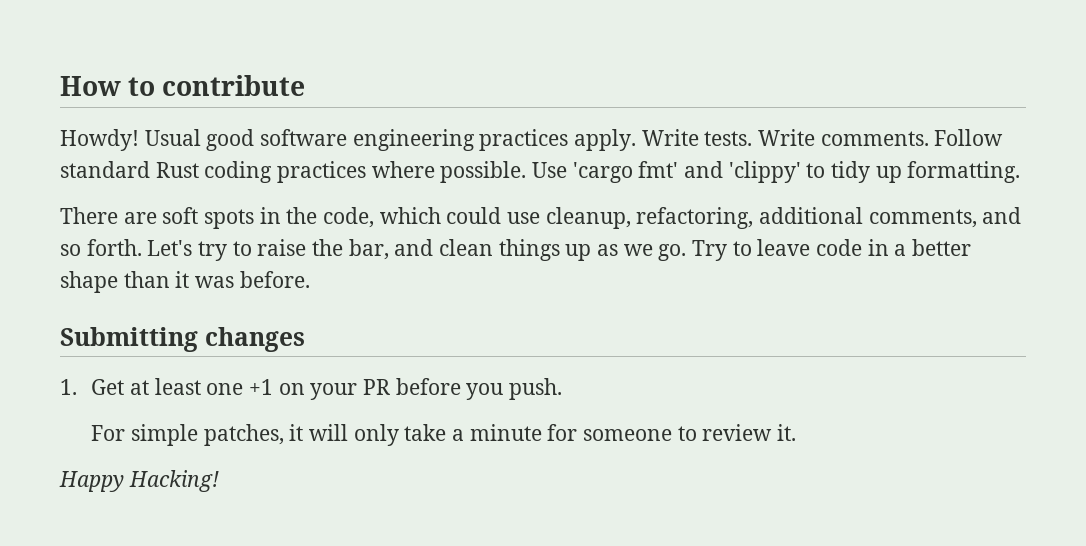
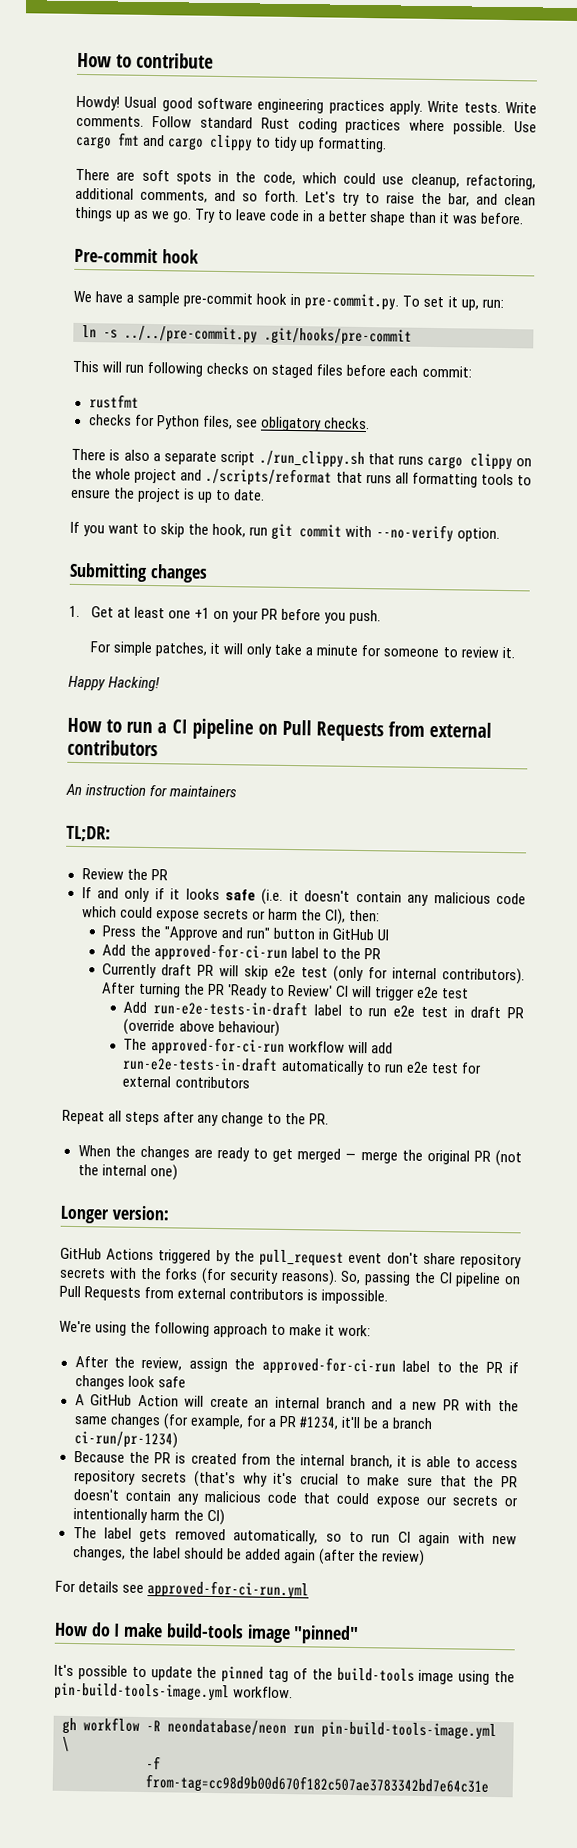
[572,161,801,183] 'cargo fmt' and 'clippy' -> [75,132,254,152] cargo fmt and cargo clippy
(310, 279) none -> [74,247,199,264] [73,290,504,311] [82,325,412,346] [72,360,472,379] [88,394,139,409] [88,414,370,432] [71,448,532,471] [71,467,533,488] [71,487,266,503] [70,521,500,543] // Pre-commit hook // We have a sample pre-commit hook in pre-commit.py. To set it up, run: // ln -s ../../pre-commit.py .git/hooks/pre-commit // This will run following checks on staged files before each commit: // rustfmt // checks for Python files, see obligatory checks. // There is also a separate script ./run_clippy.sh that runs cargo clippy on the whole project and ./scripts/reformat that runs all formatting tools to ensure the project is up to date. // If you want to skip the hook, run git commit with --no-verify option.
(219, 481) none -> [67,717,493,742] [67,739,158,757] [65,783,238,798] [66,825,111,842] [81,868,168,881] [81,887,526,906] [81,906,380,925] [102,925,389,942] [102,943,381,962] [102,963,525,985] [102,982,470,1001] [123,1000,524,1019] [123,1018,280,1037] [123,1037,393,1056] [122,1055,482,1076] [122,1075,250,1089] [62,1109,330,1127] [77,1145,523,1167] [77,1164,178,1181] [60,1205,169,1224] [60,1247,522,1269] [59,1267,521,1288] [59,1285,389,1305] [59,1320,372,1338] [74,1356,519,1376] [74,1375,186,1390] [74,1394,520,1412] [73,1413,434,1430] [73,1431,178,1449] [73,1451,518,1469] [73,1470,518,1488] [72,1489,518,1508] [72,1508,225,1526] [72,1527,518,1547] [71,1546,425,1566] [55,1580,310,1600] [54,1622,360,1645] [54,1664,515,1685] [54,1682,294,1702] [62,1717,497,1741] [62,1736,70,1752] [146,1756,161,1770] [145,1774,489,1796] // How to run a CI pipeline on Pull Requests from external contributors // An instruction for maintainers // TL;DR: // Review the PR // If and only if it looks safe (i.e. it doesn't contain any malicious code which could expose secrets or harm the CI), then: // Press the "Approve and run" button in GitHub UI // Add the approved-for-ci-run label to the PR // Currently draft PR will skip e2e test (only for internal contributors). After turning the PR 'Ready to Review' CI will trigger e2e test // Add run-e2e-tests-in-draft label to run e2e test in draft PR (override above behaviour) // The approved-for-ci-run workflow will add run-e2e-tests-in-draft automatically to run e2e test for external contributors // Repeat all steps after any change to the PR. // When the changes are ready to get merged — merge the original PR (not the internal one) // Longer version: // GitHub Actions triggered by the pull_request event don't share repository secrets with the forks (for security reasons). So, passing the CI pipeline on Pull Requests from external contributors is impossible. // We're using the following approach to make it work: // After the review, assign the approved-for-ci-run label to the PR if changes look safe // A GitHub Action will create an internal branch and a new PR with the same changes (for example, for a PR #1234, it'll be a branch ci-run/pr-1234) // Because the PR is created from the internal branch, it is able to access repository secrets (that's why it's crucial to make sure that the PR doesn't contain any malicious code that could expose our secrets or intentionally harm the CI) // The label gets removed automatically, so to run CI again with new changes, the label should be added again (after the review) // For details see approved-for-ci-run.yml // How do I make build-tools image "pinned" // It's possible to update the pinned tag of the build-tools image using the pin-build-tools-image.yml workflow. // gh workflow -R neondatabase/neon run pin-build-tools-image.yml \ // -f from-tag=cc98d9b00d670f182c507ae3783342bd7e64c31e

